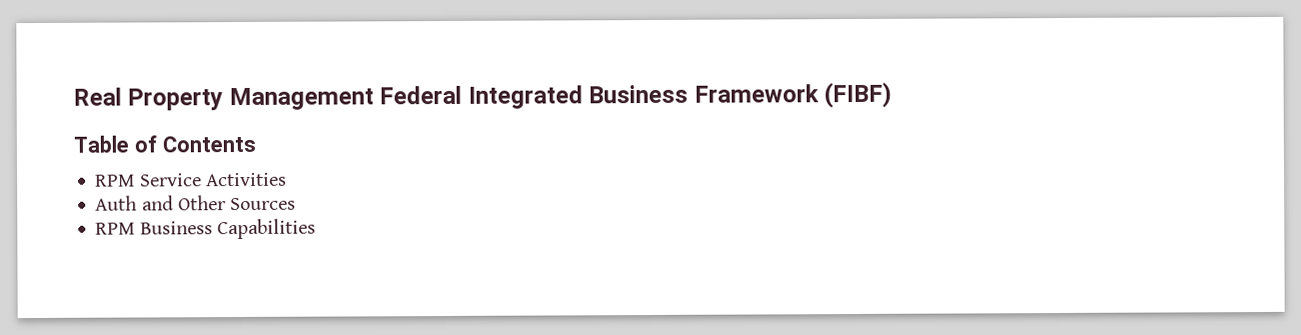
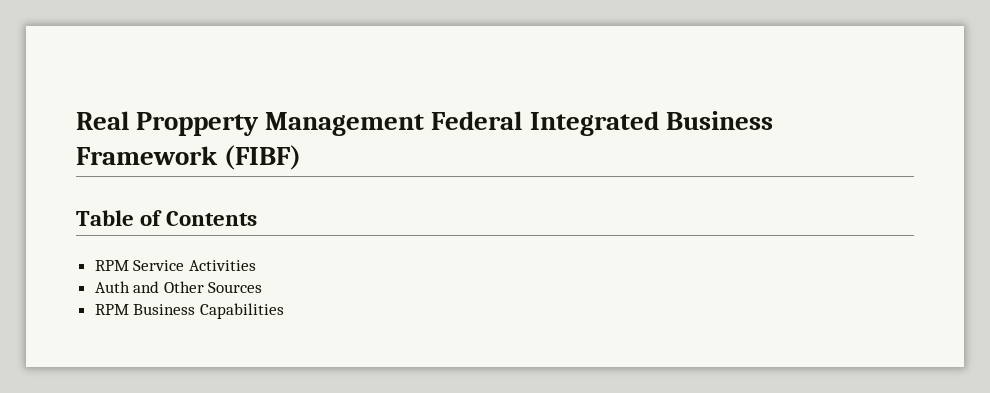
[127,88,224,111] Property -> [136,112,260,136] Propperty

